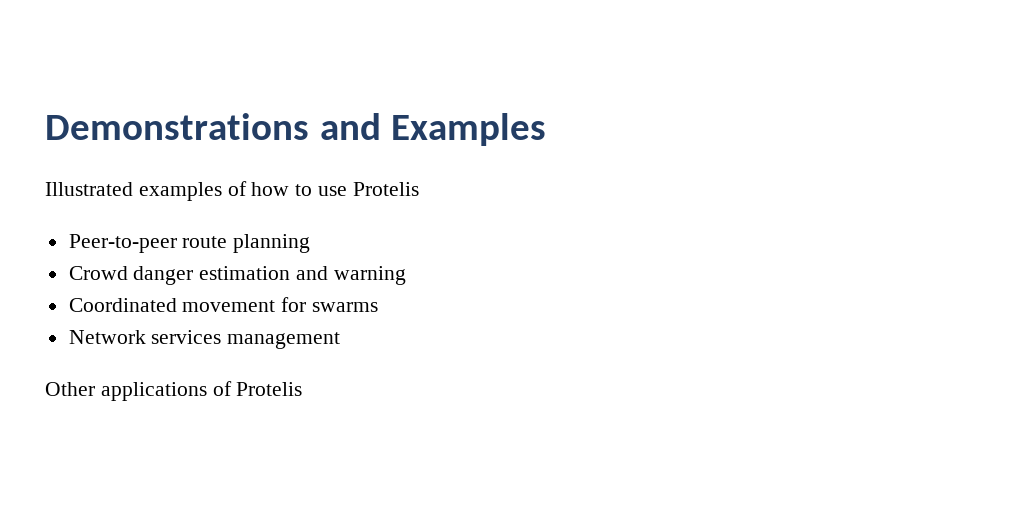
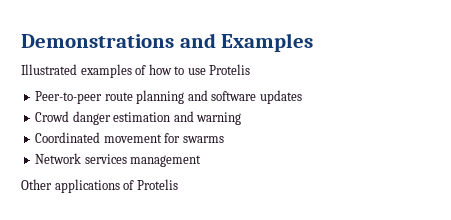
(311, 243) none -> [187,90,302,104] and software updates

